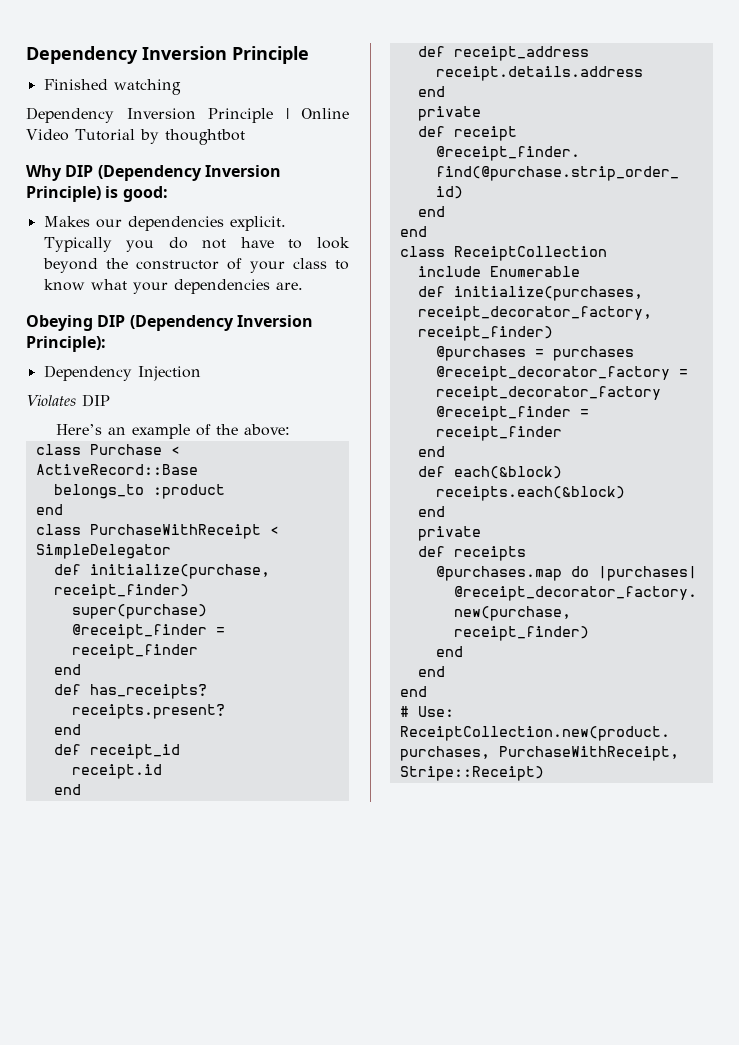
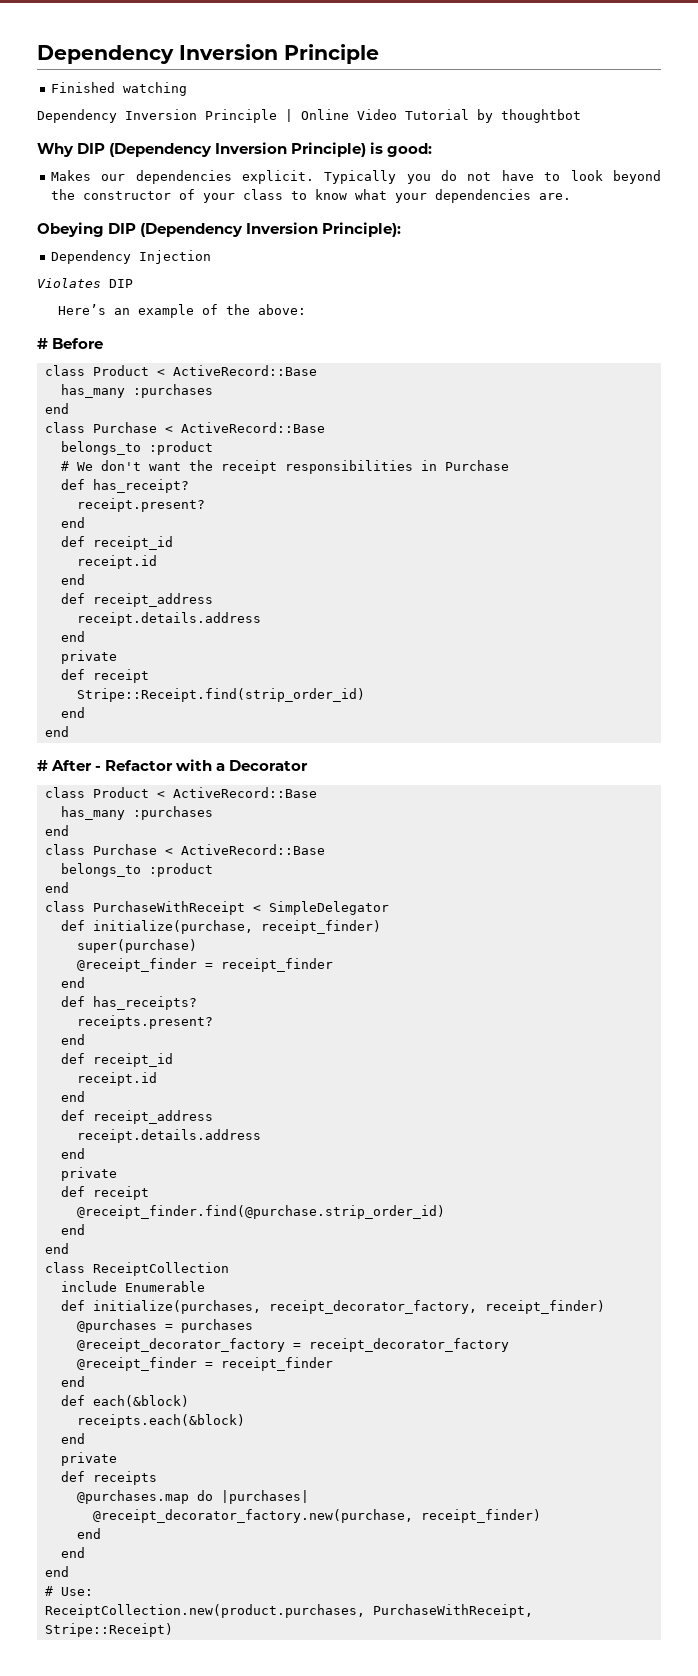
(291, 430) none -> [37,338,104,349] [44,365,317,376] [60,384,213,398] [44,403,69,414] [44,422,325,433] [60,441,213,455] [60,460,509,474] [60,479,189,493] [76,498,205,512] [60,517,85,528] [60,536,173,550] [76,555,157,569] [60,574,85,585] [60,593,213,607] [76,612,261,626] [60,631,85,642] [60,650,117,664] [60,669,149,683] [76,688,365,702] [60,707,85,718] [44,726,69,737] [37,759,309,771] [44,787,317,798] [60,806,213,820] [44,825,69,836] // # Before // class Product < ActiveRecord::Base // has_many :purchases // end // class Purchase < ActiveRecord::Base // belongs_to :product // # We don't want the receipt responsibilities in Purchase // def has_receipt? // receipt.present? // end // def receipt_id // receipt.id // end // def receipt_address // receipt.details.address // end // private // def receipt // Stripe::Receipt.find(strip_order_id) // end // end // # After - Refactor with a Decorator // class Product < ActiveRecord::Base // has_many :purchases // end

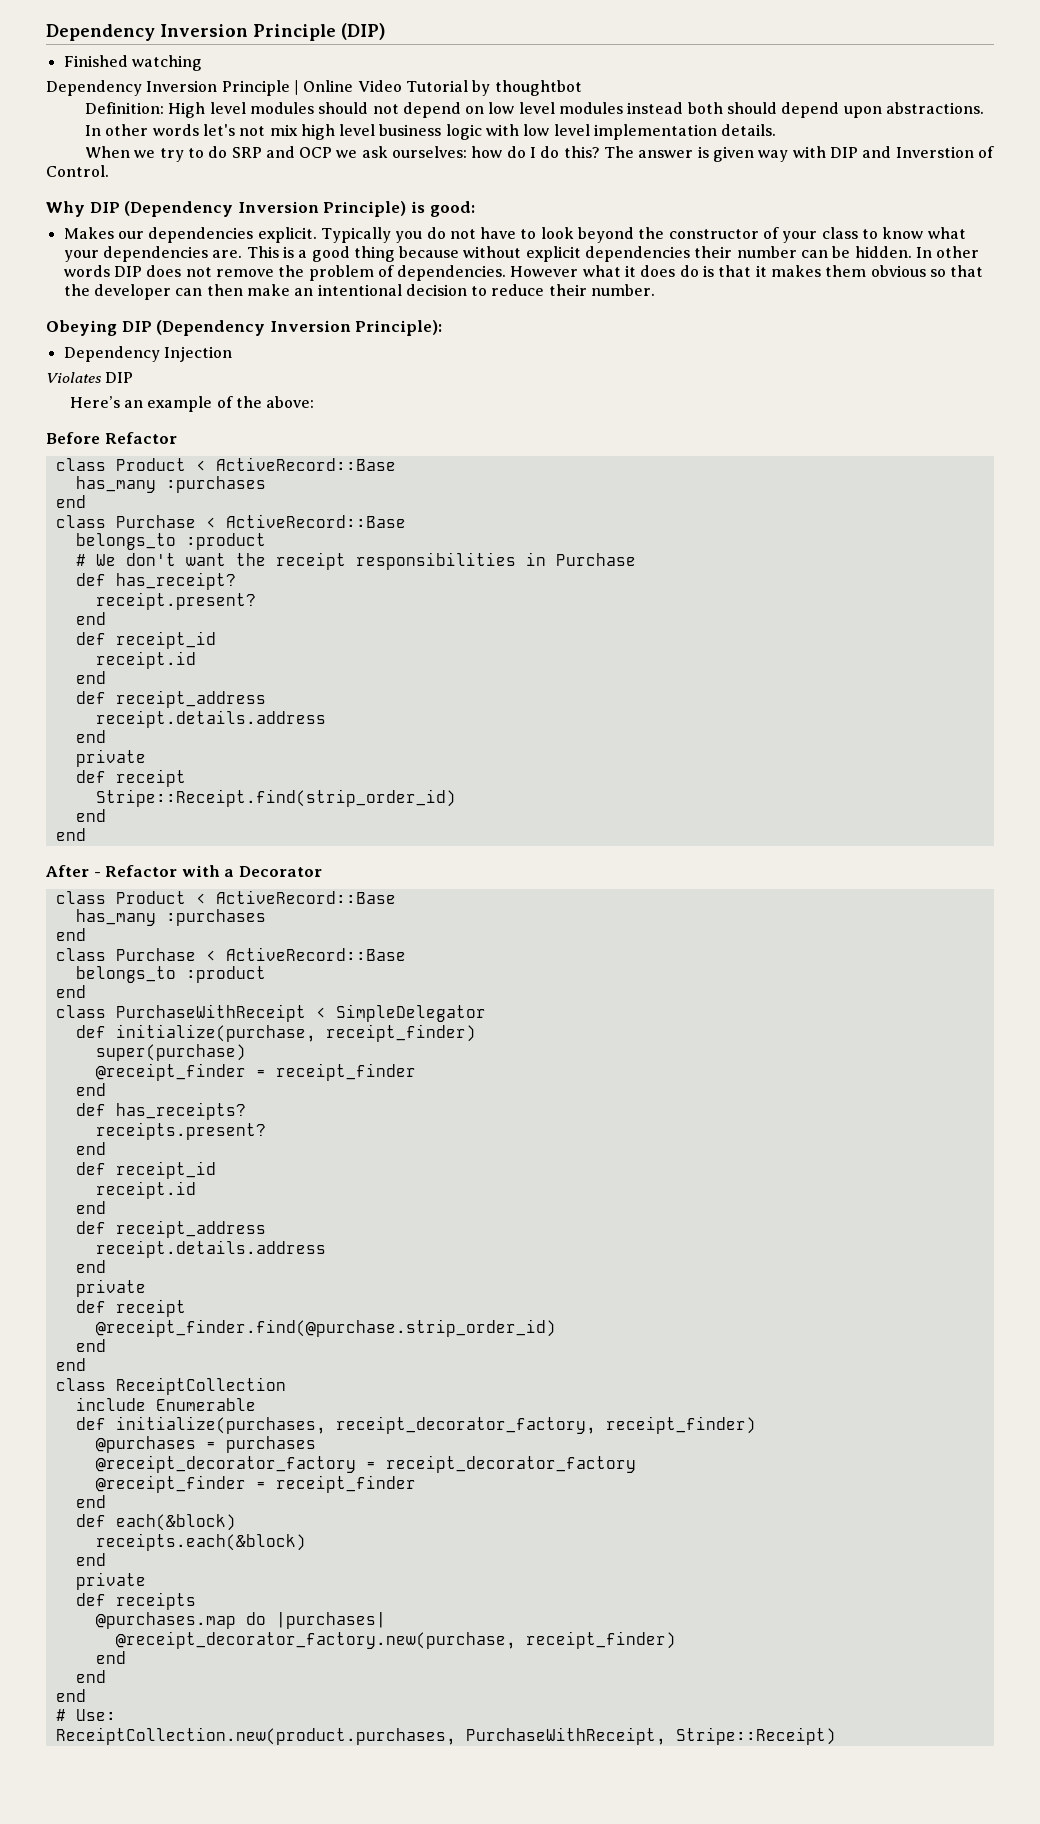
[37,44,379,64] Dependency Inversion Principle -> [46,23,386,41] Dependency Inversion Principle (DIP)
(581, 116) none -> [84,102,985,118] [84,124,777,140] [84,146,994,162] [46,165,109,177] // Definition: High level modules should not depend on low level modules instead both should depend upon abstractions. // In other words let's not mix high level business logic with low level implementation details. // When we try to do SRP and OCP we ask ourselves: how do I do this? The answer is given way with DIP and Inverstion of Control.
(571, 196) none -> [246,246,980,262] [63,265,984,281] [63,284,656,300] This is a good thing because without explicit dependencies their number can be hidden. In other words DIP does not remove the problem of dependencies. However what it does do is that it makes them obvious so that the developer can then make an intentional decision to reduce their number.
[37,338,48,349] # -> (315, 402) none
(104, 343) none -> [104,432,177,444] Refactor
[37,760,48,771] # -> (86, 834) none

